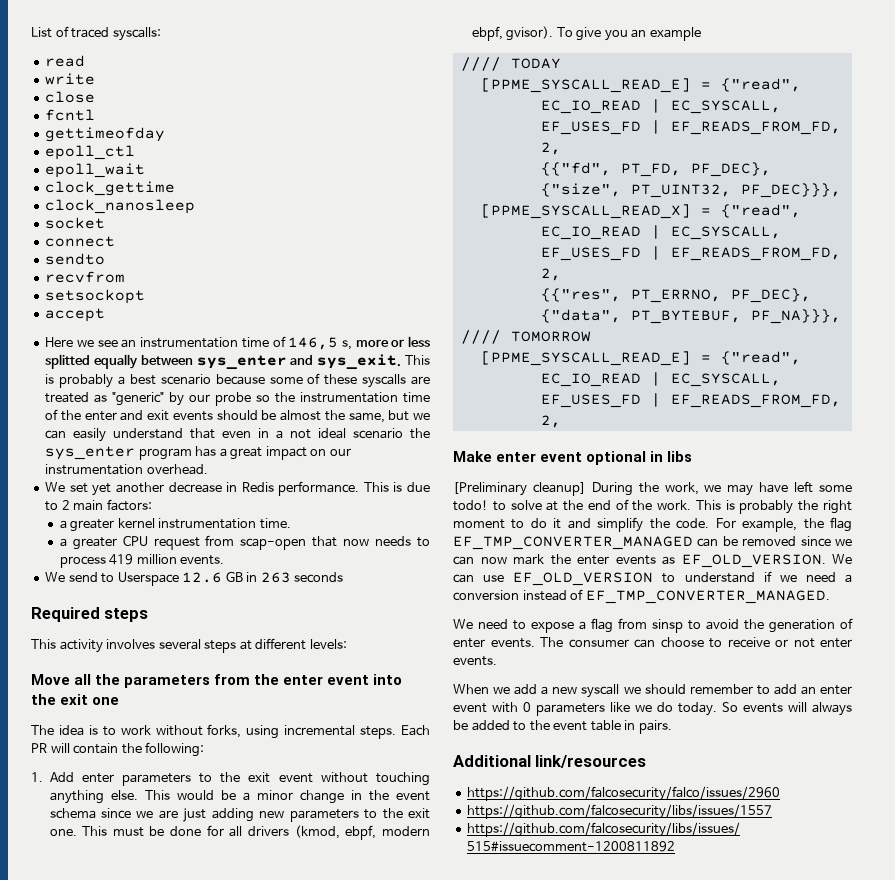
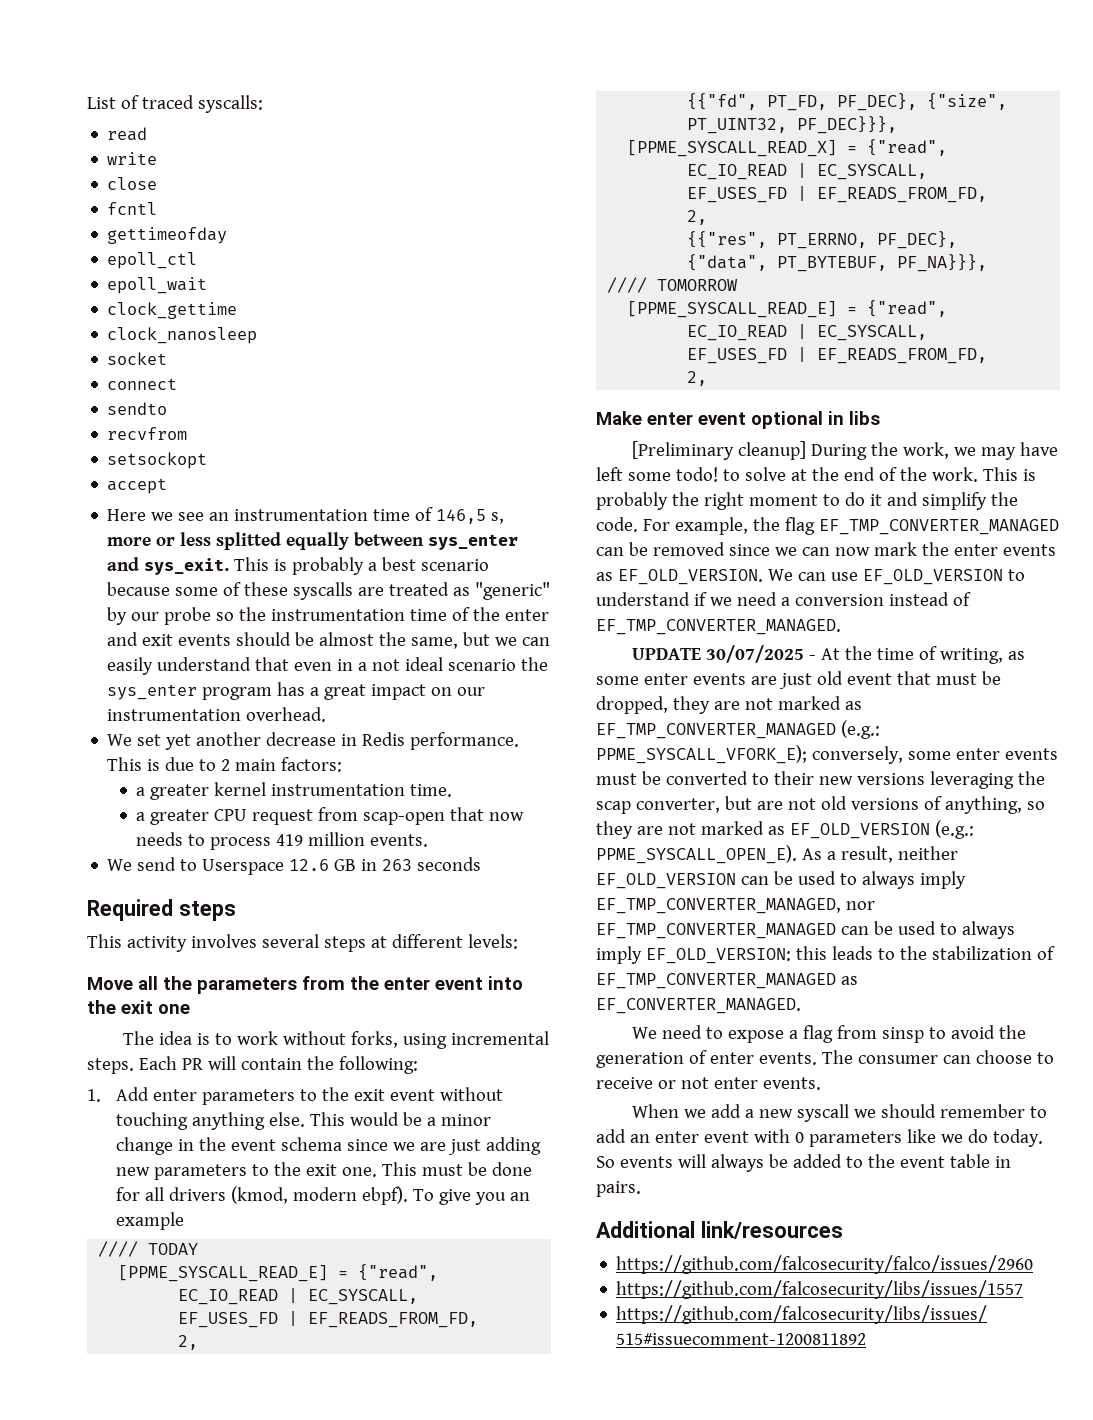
[345,825,430,840] [471,26,554,41] ebpf, modern ebpf, gvisor). -> [293,1186,409,1205] modern ebpf).
(830, 597) none -> [632,645,1025,664] [596,671,1001,689] [596,696,862,714] [596,720,880,739] [596,745,1058,764] [596,771,1045,789] [596,796,1045,814] [596,820,974,839] [596,845,958,864] [596,871,966,889] [596,898,875,914] [596,921,1015,939] [596,946,1055,964] [596,973,858,989] [596,998,801,1014] // UPDATE 30/07/2025 - At the time of writing, as some enter events are just old event that must be dropped, they are not marked as EF_TMP_CONVERTER_MANAGED (e.g.: PPME_SYSCALL_VFORK_E); conversely, some enter events must be converted to their new versions leveraging the scap converter, but are not old versions of anything, so they are not marked as EF_OLD_VERSION (e.g.: PPME_SYSCALL_OPEN_E). As a result, neither EF_OLD_VERSION can be used to always imply EF_TMP_CONVERTER_MANAGED, nor EF_TMP_CONVERTER_MANAGED can be used to always imply EF_OLD_VERSION: this leads to the stabilization of EF_TMP_CONVERTER_MANAGED as EF_CONVERTER_MANAGED.

